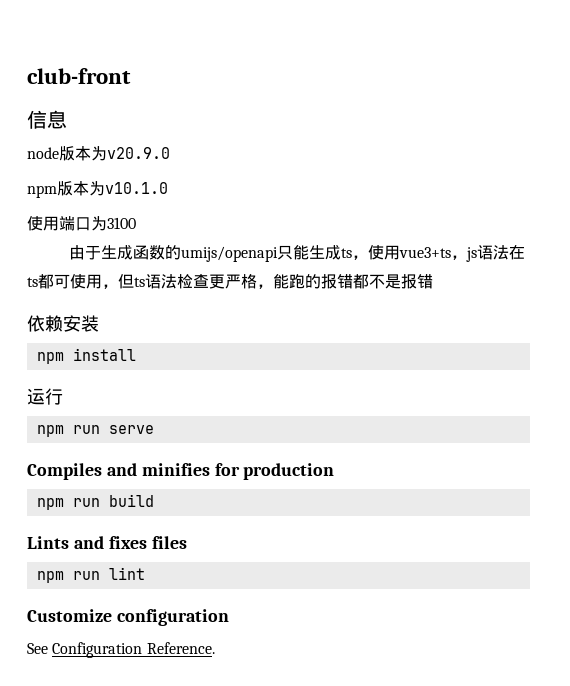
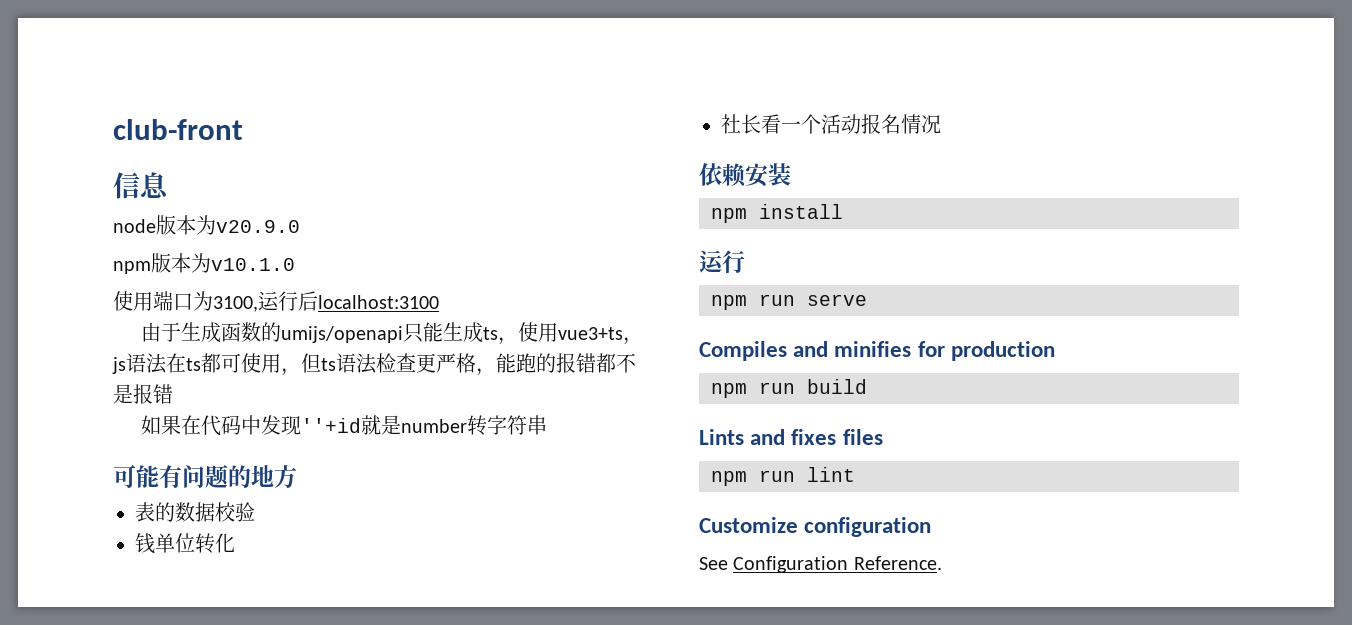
[107,217,136,229] 3100 -> [213,291,439,312] 3100,运行后localhost:3100
(433, 281) none -> [140,415,547,436] [113,464,297,488] [135,502,255,522] [135,533,235,554] [721,114,941,134] // 如果在代码中发现''+id就是number转字符串 // 可能有问题的地方 // 表的数据校验 // 钱单位转化 // 社长看一个活动报名情况

